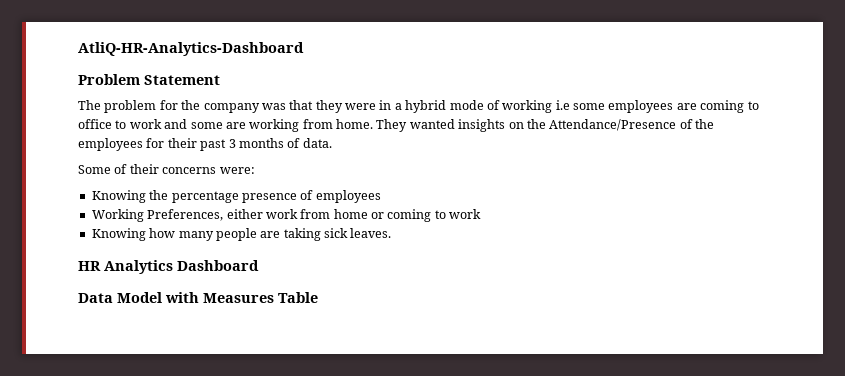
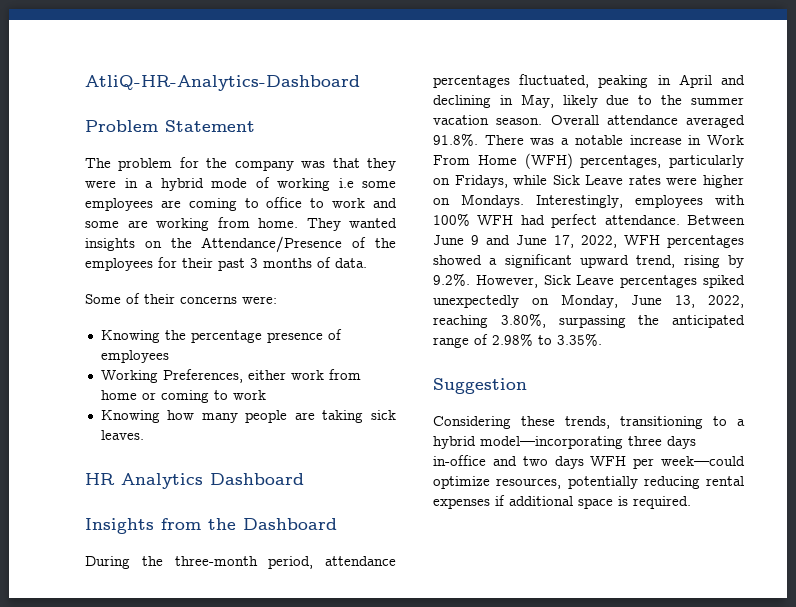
[78,292,318,303] Data Model with Measures Table -> [85,518,337,534] [85,556,396,569] [433,74,745,88] [433,94,744,108] [433,115,745,128] [433,133,744,146] [433,153,744,169] [433,175,744,188] [433,194,745,208] [433,213,745,228] [433,235,744,248] [433,254,744,268] [433,273,745,288] [433,294,744,308] [433,313,745,328] [433,333,602,348] [433,378,527,394] [433,416,745,429] [433,436,696,449] [433,455,745,469] [433,476,744,489] [433,495,691,509] Insights from the Dashboard // During the three-month period, attendance percentages fluctuated, peaking in April and declining in May, likely due to the summer vacation season. Overall attendance averaged 91.8%. There was a notable increase in Work From Home (WFH) percentages, particularly on Fridays, while Sick Leave rates were higher on Mondays. Interestingly, employees with 100% WFH had perfect attendance. Between June 9 and June 17, 2022, WFH percentages showed a significant upward trend, rising by 9.2%. However, Sick Leave percentages spiked unexpectedly on Monday, June 13, 2022, reaching 3.80%, surpassing the anticipated range of 2.98% to 3.35%. // Suggestion // Considering these trends, transitioning to a hybrid model—incorporating three days in-office and two days WFH per week—could optimize resources, potentially reducing rental expenses if additional space is required.

